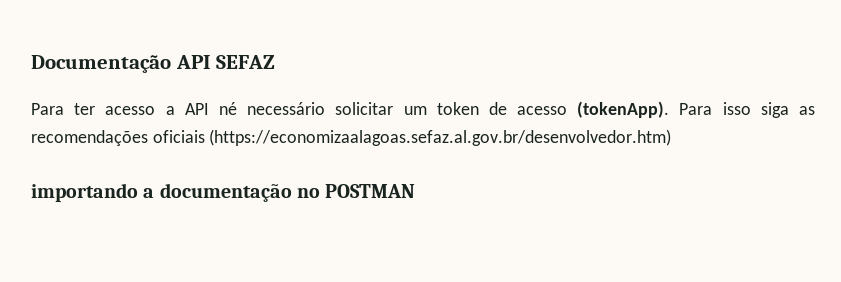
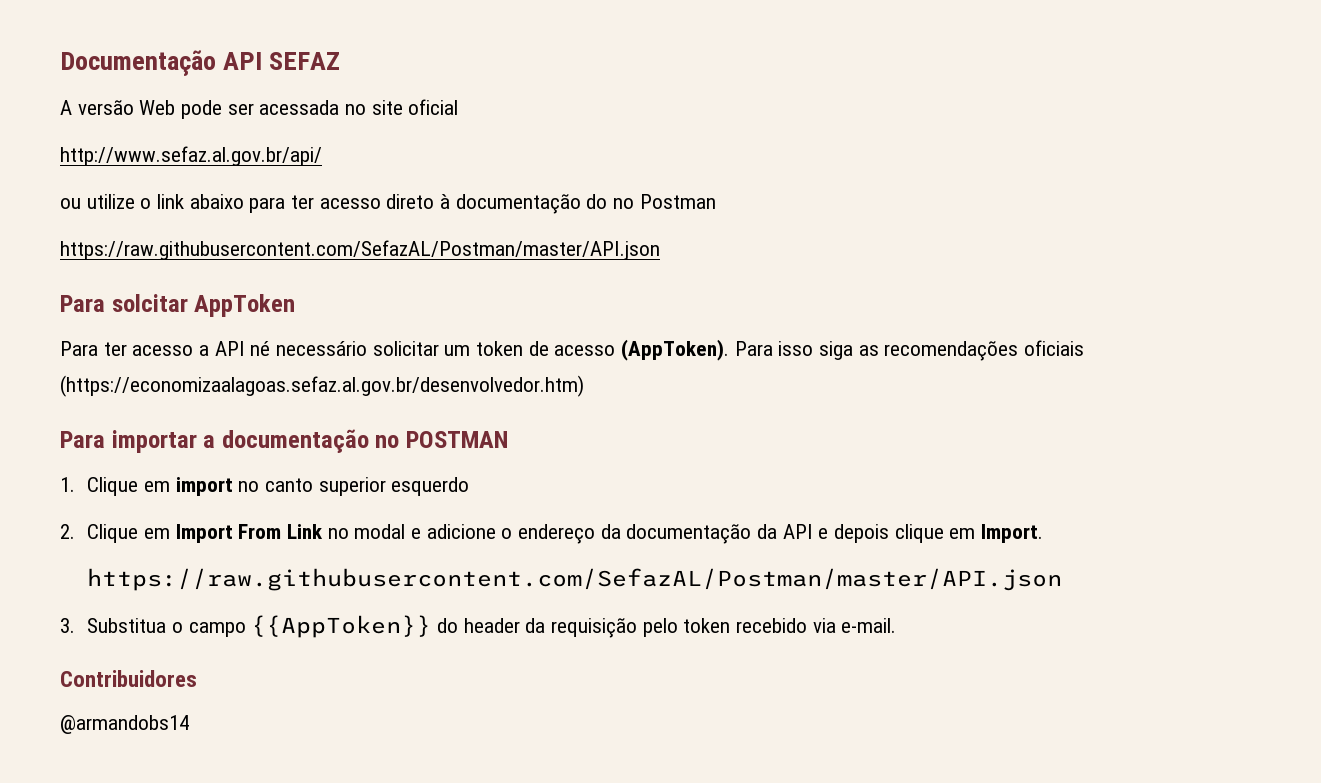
(276, 62) none -> [60,99,459,119] [60,146,322,166] [60,194,716,214] [60,240,660,260] [60,294,296,317] // A versão Web pode ser acessada no site oficial // http://www.sefaz.al.gov.br/api/ // ou utilize o link abaixo para ter acesso direto à documentação do no Postman // https://raw.githubusercontent.com/SefazAL/Postman/master/API.json // Para solcitar AppToken
[577,101,670,118] (tokenApp). -> [621,339,730,361] (AppToken).
[31,183,138,202] importando -> [60,430,197,453] Para importar
(416, 191) none -> [60,477,470,496] [60,524,1044,544] [87,568,1063,591] [60,615,897,638] [60,670,197,687] [60,715,189,734] // 1. Clique em import no canto superior esquerdo // 2. Clique em Import From Link no modal e adicione o endereço da documentação da API e depois clique em Import. // https://raw.githubusercontent.com/SefazAL/Postman/master/API.json // 3. Substitua o campo {{AppToken}} do header da requisição pelo token recebido via e-mail. // Contribuidores // @armandobs14

